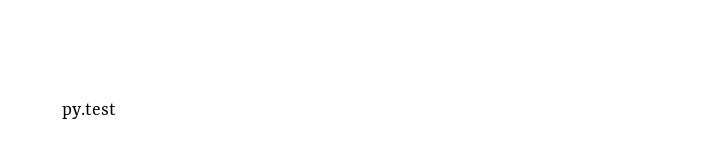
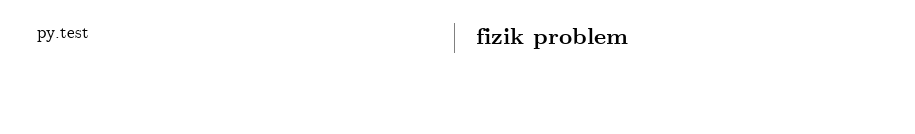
(116, 111) none -> [476,28,628,49] // fizik problem

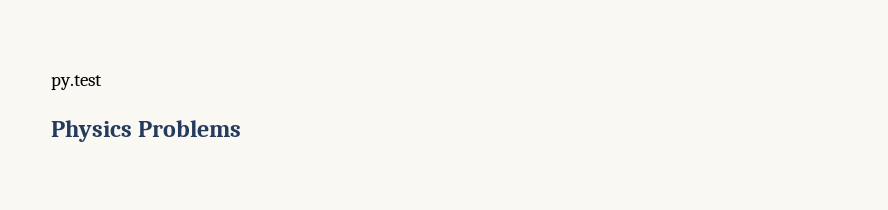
[476,28,628,49] fizik problem -> [51,120,242,142] Physics Problems

